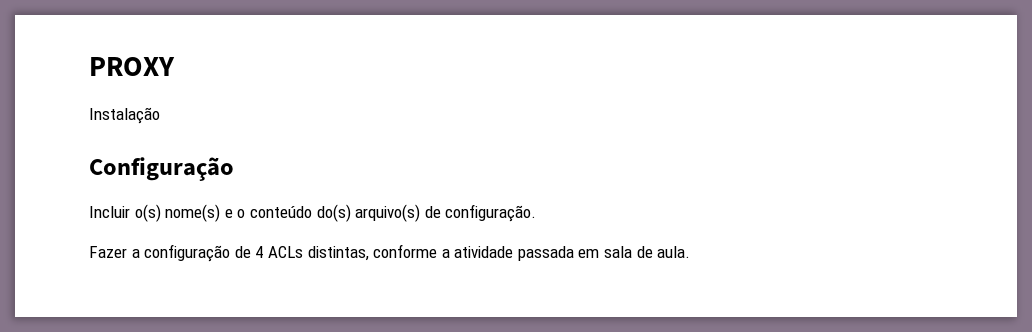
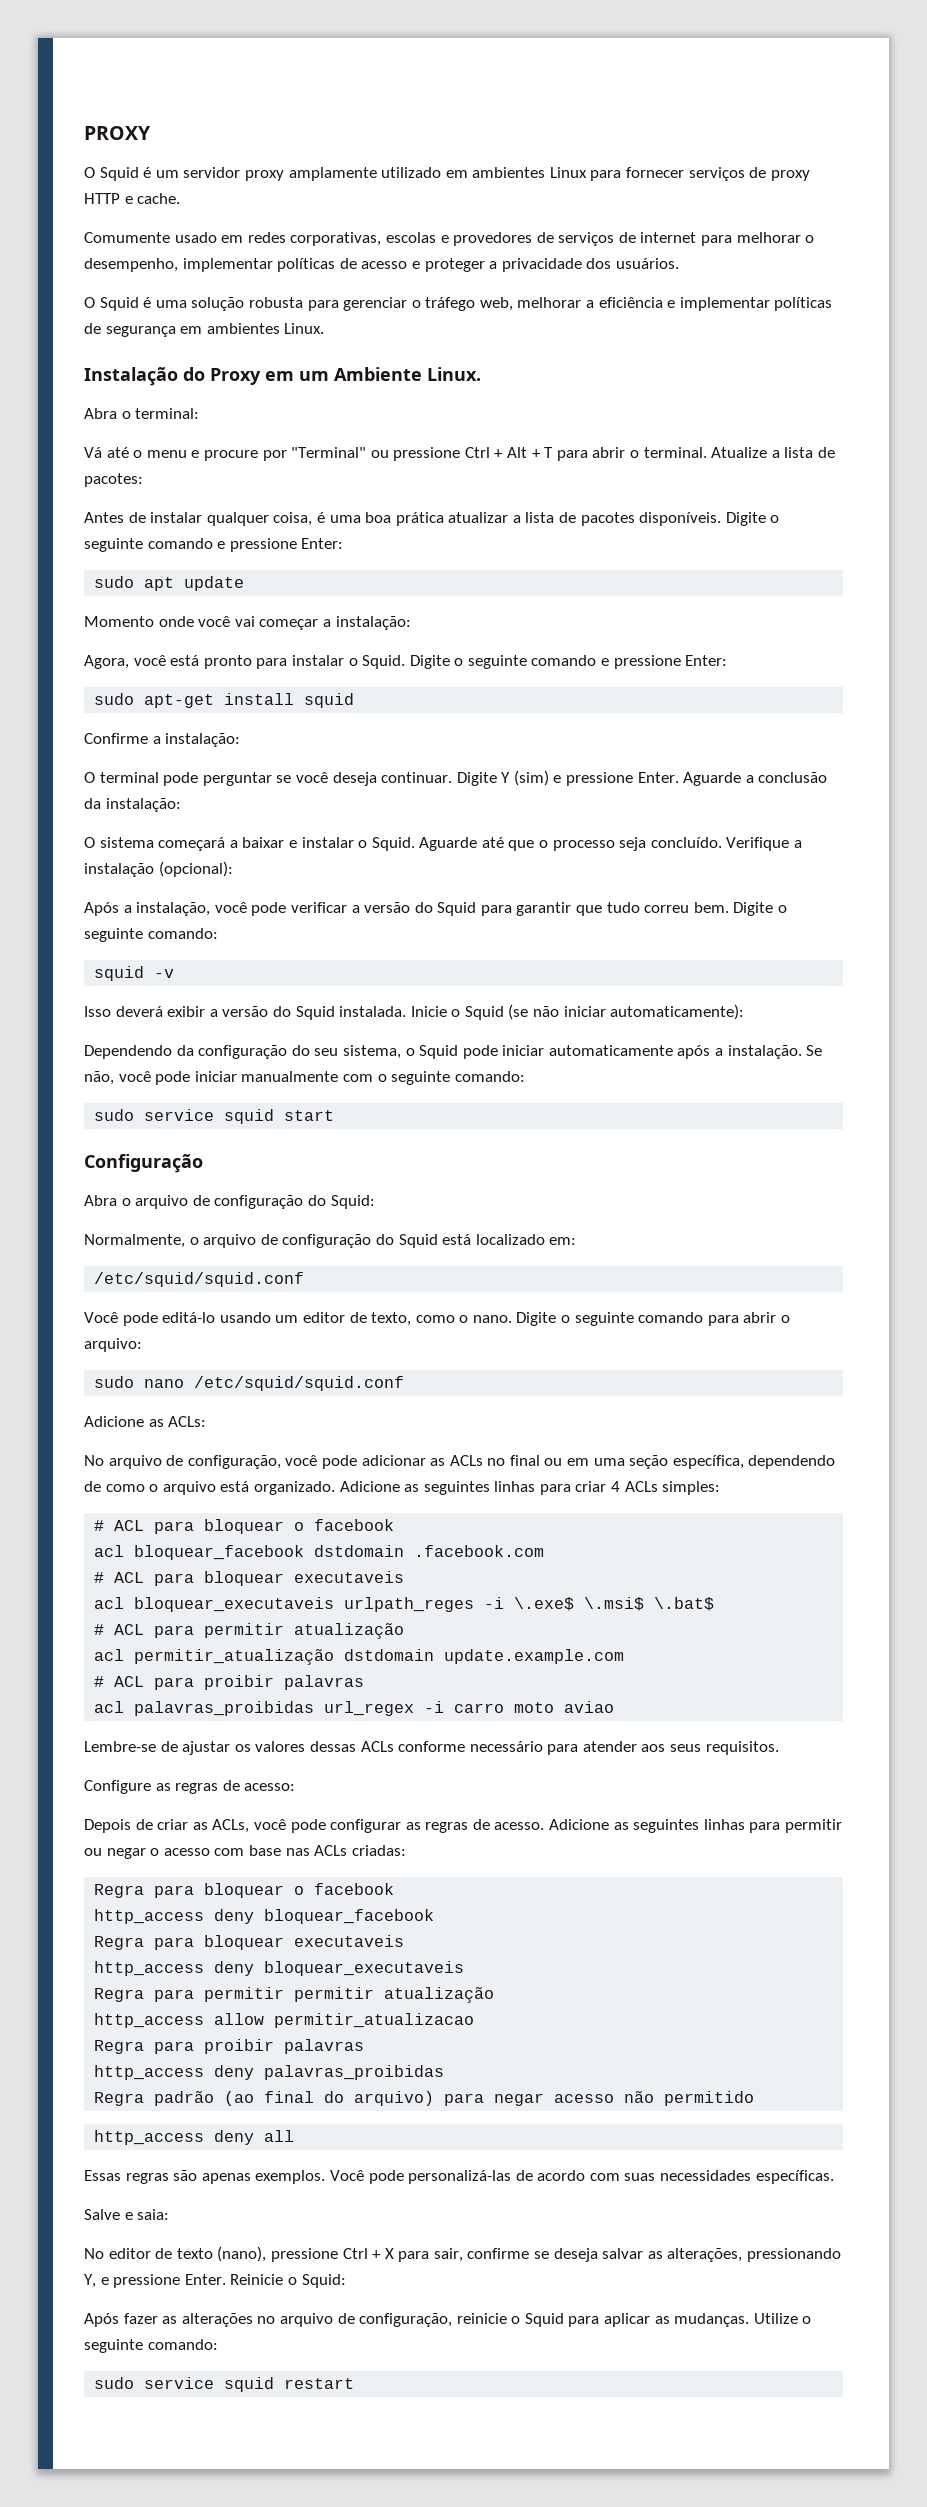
[89,107,160,124] [89,157,234,181] [89,204,537,222] [89,244,691,262] Instalação // Configuração // Incluir o(s) nome(s) e o conteúdo do(s) arquivo(s) de configuração. // Fazer a configuração de 4 ACLs distintas, conforme a atividade passada em sala de aula. -> [84,167,810,181] [84,193,181,204] [84,232,815,246] [84,258,679,272] [84,297,833,311] [84,323,325,337] [84,367,481,386] [84,408,200,419] [84,447,835,461] [84,473,143,487] [84,512,780,526] [84,538,344,552] [94,576,245,591] [84,616,411,630] [84,655,728,669] [94,693,355,708] [84,733,241,747] [84,770,828,786] [84,798,181,812] [84,837,803,851] [84,861,233,877] [84,902,788,916] [84,928,218,942] [94,966,175,981] [84,1004,745,1020] [84,1045,823,1059] [84,1071,525,1085] [94,1109,335,1124] [84,1154,203,1173] [84,1195,375,1209] [84,1234,577,1248] [94,1272,305,1287] [84,1312,791,1326] [84,1338,142,1352] [94,1376,405,1391] [84,1416,207,1427] [84,1455,836,1469] [84,1481,721,1495] [94,1519,395,1534] [94,1545,545,1560] [94,1571,405,1586] [94,1597,715,1612] [94,1623,405,1639] [94,1649,625,1665] [94,1675,365,1690] [94,1701,615,1716] [84,1741,779,1755] [84,1780,296,1794] [84,1819,843,1833] [84,1845,406,1859] [94,1883,395,1898] [94,1909,435,1924] [94,1935,405,1950] [94,1961,465,1976] [94,1987,495,2003] [94,2013,475,2028] [94,2039,365,2054] [94,2065,445,2080] [94,2091,755,2106] [94,2130,295,2145] [84,2170,834,2184] [84,2209,170,2220] [84,2246,842,2262] [84,2274,346,2288] [84,2313,812,2327] [84,2339,218,2353] [94,2377,355,2392] O Squid é um servidor proxy amplamente utilizado em ambientes Linux para fornecer serviços de proxy HTTP e cache. // Comumente usado em redes corporativas, escolas e provedores de serviços de internet para melhorar o desempenho, implementar políticas de acesso e proteger a privacidade dos usuários. // O Squid é uma solução robusta para gerenciar o tráfego web, melhorar a eficiência e implementar políticas de segurança em ambientes Linux. // Instalação do Proxy em um Ambiente Linux. // Abra o terminal: // Vá até o menu e procure por "Terminal" ou pressione Ctrl + Alt + T para abrir o terminal. Atualize a lista de pacotes: // Antes de instalar qualquer coisa, é uma boa prática atualizar a lista de pacotes disponíveis. Digite o seguinte comando e pressione Enter: // sudo apt update // Momento onde você vai começar a instalação: // Agora, você está pronto para instalar o Squid. Digite o seguinte comando e pressione Enter: // sudo apt-get install squid // Confirme a instalação: // O terminal pode perguntar se você deseja continuar. Digite Y (sim) e pressione Enter. Aguarde a conclusão da instalação: // O sistema começará a baixar e instalar o Squid. Aguarde até que o processo seja concluído. Verifique a instalação (opcional): // Após a instalação, você pode verificar a versão do Squid para garantir que tudo correu bem. Digite o seguinte comando: // squid -v // Isso deverá exibir a versão do Squid instalada. Inicie o Squid (se não iniciar automaticamente): // Dependendo da configuração do seu sistema, o Squid pode iniciar automaticamente após a instalação. Se não, você pode iniciar manualmente com o seguinte comando: // sudo service squid start // Configuração // Abra o arquivo de configuração do Squid: // Normalmente, o arquivo de configuração do Squid está localizado em: // /etc/squid/squid.conf // Você pode editá-lo usando um editor de texto, como o nano. Digite o seguinte comando para abrir o arquivo: // sudo nano /etc/squid/squid.conf // Adicione as ACLs: // No arquivo de configuração, você pode adicionar as ACLs no final ou em uma seção específica, dependendo de como o arquivo está organizado. Adicione as seguintes linhas para criar 4 ACLs simples: // # ACL para bloquear o facebook // acl bloquear_facebook dstdomain .facebook.com // # ACL para bloquear executaveis // acl bloquear_executaveis urlpath_reges -i \.exe$ \.msi$ \.bat$ // # ACL para permitir atualização // acl permitir_atualização dstdomain update.example.com // # ACL para proibir palavras // acl palavras_proibidas url_regex -i carro moto aviao // Lembre-se de ajustar os valores dessas ACLs conforme necessário para atender aos seus requisitos. // Configure as regras de acesso: // Depois de criar as ACLs, você pode configurar as regras de acesso. Adicione as seguintes linhas para permitir ou negar o acesso com base nas ACLs criadas: // Regra para bloquear o facebook // http_access deny bloquear_facebook // Regra para bloquear executaveis // http_access deny bloquear_executaveis // Regra para permitir permitir atualização // http_access allow permitir_atualizacao // Regra para proibir palavras // http_access deny palavras_proibidas // Regra padrão (ao final do arquivo) para negar acesso não permitido // http_access deny all // Essas regras são apenas exemplos. Você pode personalizá-las de acordo com suas necessidades específicas. // Salve e saia: // No editor de texto (nano), pressione Ctrl + X para sair, confirme se deseja salvar as alterações, pressionando Y, e pressione Enter. Reinicie o Squid: // Após fazer as alterações no arquivo de configuração, reinicie o Squid para aplicar as mudanças. Utilize o seguinte comando: // sudo service squid restart

